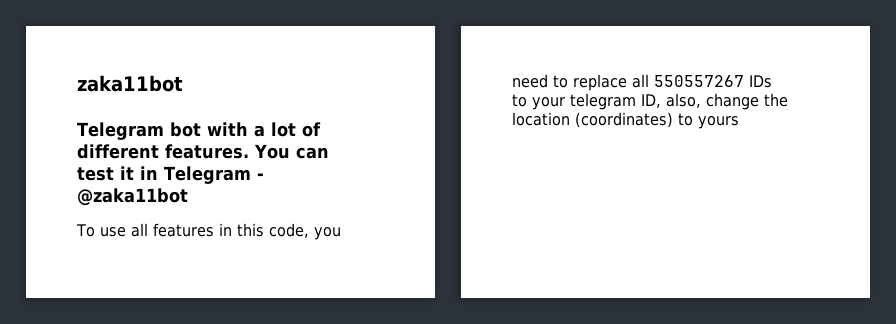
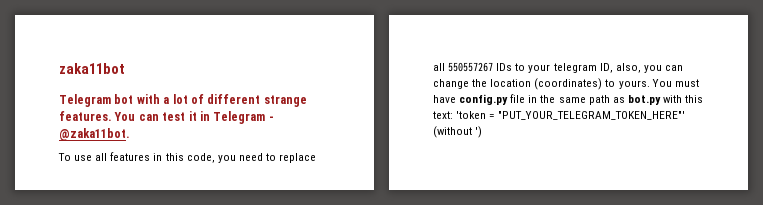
(159, 151) none -> [263,95,307,107] strange
[77,188,188,206] @zaka11bot -> [59,128,130,141] @zaka11bot.
(701, 100) none -> [643,65,683,73] you can
[698,116,739,129] yours -> [618,79,699,89] [433,94,704,105] [433,111,686,120] [433,126,483,138] yours. You must have config.py file in the same path as bot.py with this text: 'token = "PUT_YOUR_TELEGRAM_TOKEN_HERE"' (without ')

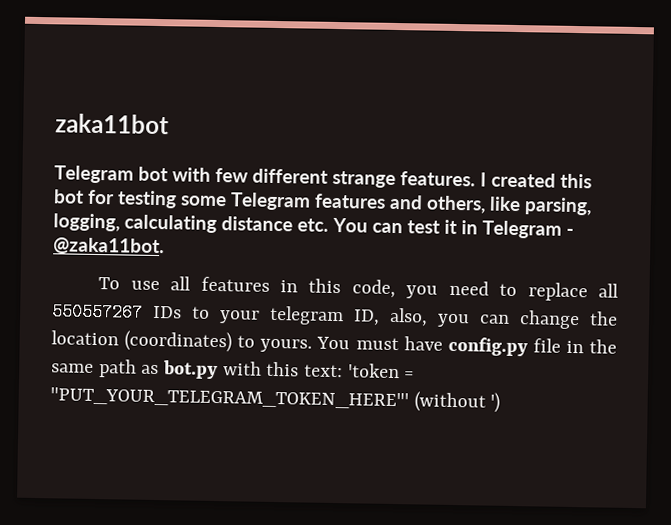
[163,94,307,107] [59,111,112,121] a lot of different strange features. -> [215,167,592,189] [53,189,592,216] [53,213,329,234] few different strange features. I created this bot for testing some Telegram features and others, like parsing, logging, calculating distance etc.

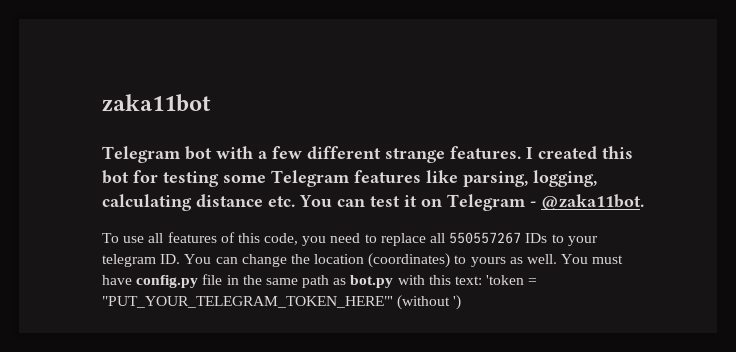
(211, 174) none -> [258,151,268,159] a
[389,194,486,214] and others, -> (421, 176) none
[461,220,478,235] in -> [421,199,442,207] on
[279,280,298,293] in -> [220,232,235,243] of
[353,307,470,328] ID, also, you -> [160,254,212,264] ID. You
[260,338,313,353] yours. -> [470,254,558,267] yours as well.

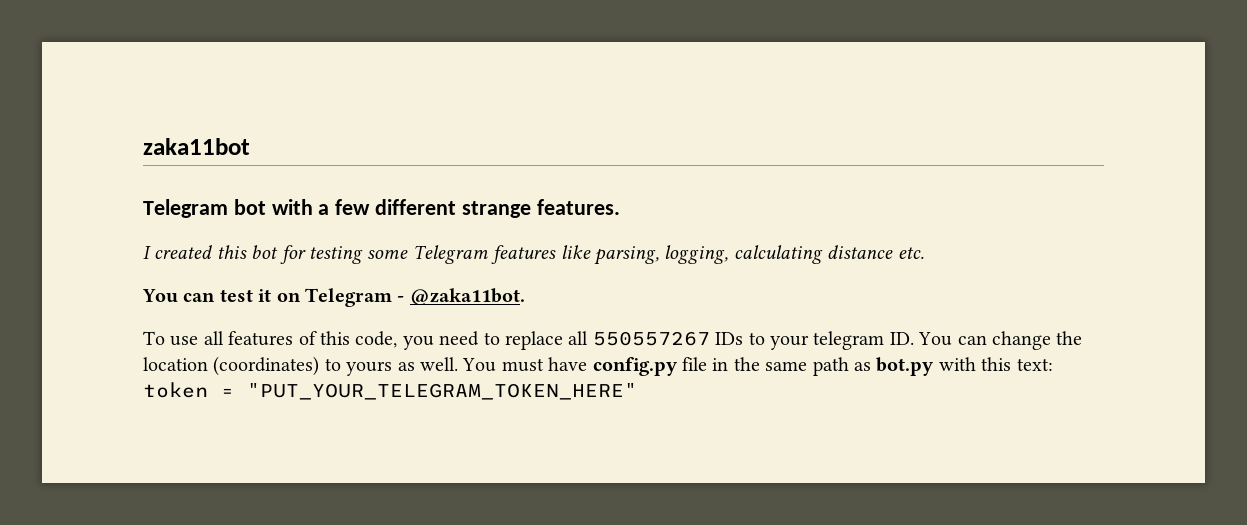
(521, 152) none -> (620, 207) //
(295, 201) none -> (924, 253) //
[486,275,538,285] [102,295,462,310] 'token = "PUT_YOUR_TELEGRAM_TOKEN_HERE"' (without ') -> [143,382,637,400] token = "PUT_YOUR_TELEGRAM_TOKEN_HERE"

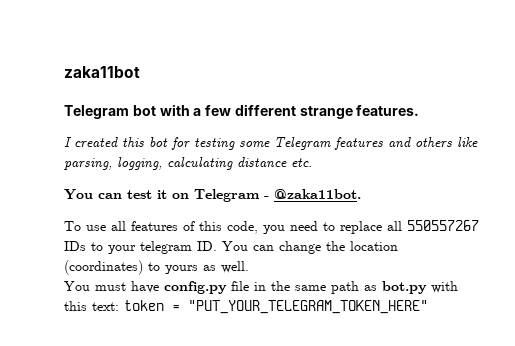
(557, 254) none -> [388,137,452,148] and others
(458, 364) none -> (249, 267) //

